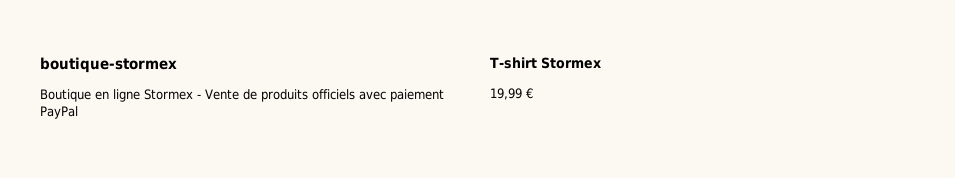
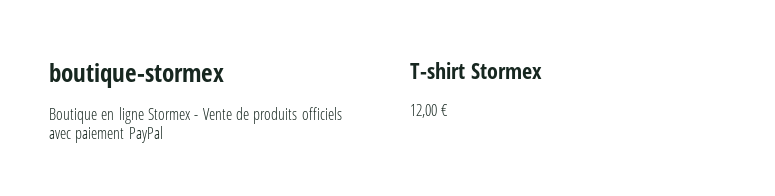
[490,88,522,100] 19,99 -> [410,104,437,118] 12,00

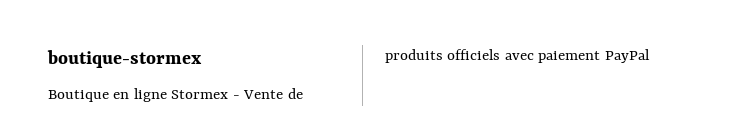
[410,62,542,79] [410,104,449,118] // T-shirt Stormex // 12,00 € -> (650, 56) none

